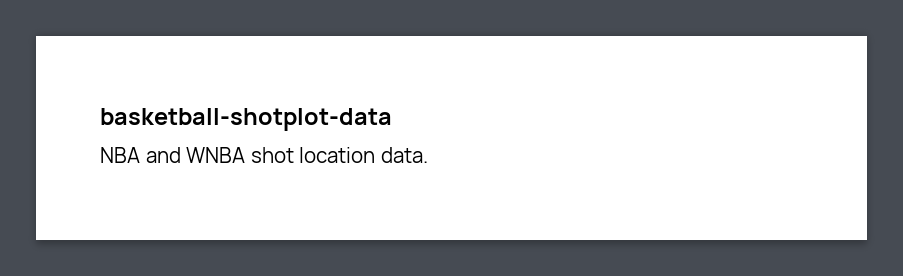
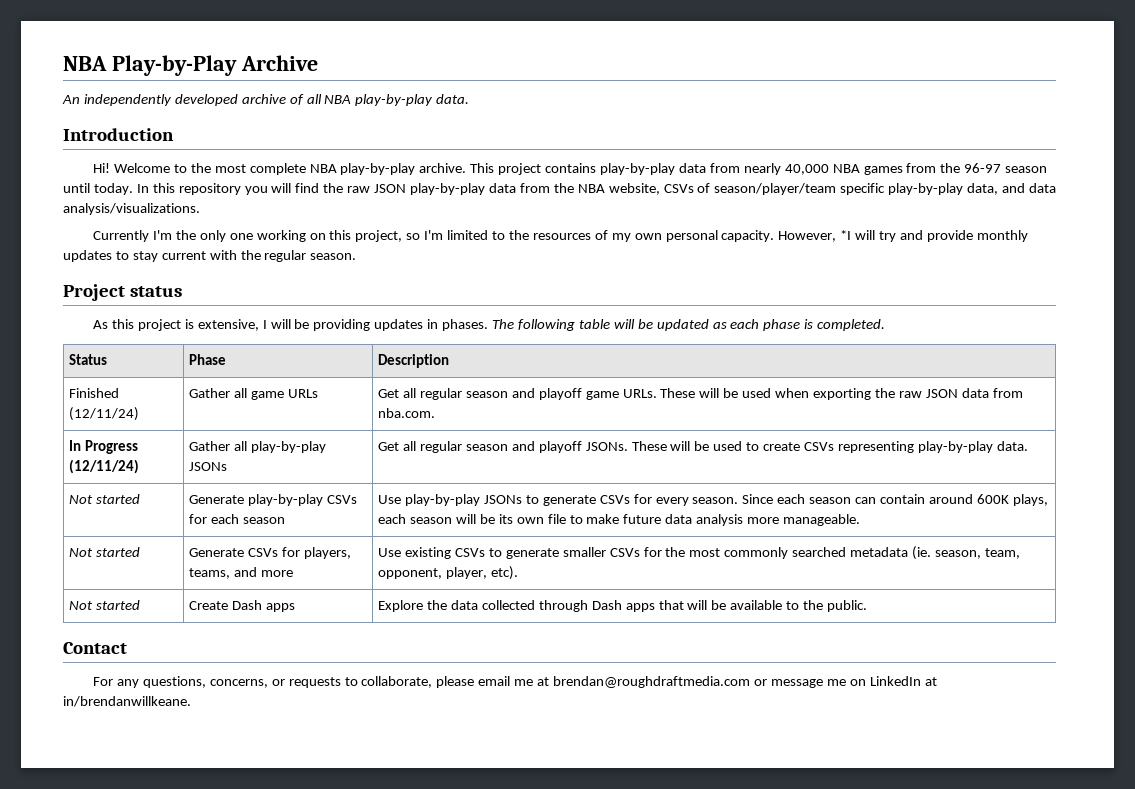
[100,108,392,131] [100,147,428,163] basketball-shotplot-data // NBA and WNBA shot location data. -> [63,55,318,76] [62,94,470,106] [63,128,174,141] [93,163,1048,175] [63,183,1056,195] [63,203,200,215] [93,230,1028,242] [63,250,357,262] [63,284,182,301] [93,319,886,331] [69,354,108,365] [189,354,227,365] [378,354,450,368] [69,388,120,398] [69,407,140,421] [189,388,318,400] [378,388,1023,400] [378,408,436,418] [69,440,139,454] [69,459,140,474] [189,441,326,453] [189,462,228,471] [378,441,1028,453] [69,494,141,504] [189,494,357,506] [189,514,285,524] [378,494,1048,506] [378,514,861,526] [69,547,141,557] [189,547,351,559] [189,567,293,579] [378,546,1020,560] [378,566,518,580] [69,600,141,610] [189,600,295,612] [378,600,868,612] [63,642,127,654] [93,676,937,688] [63,696,191,707] NBA Play-by-Play Archive // An independently developed archive of all NBA play-by-play data. // Introduction // Hi! Welcome to the most complete NBA play-by-play archive. This project contains play-by-play data from nearly 40,000 NBA games from the 96-97 season until today. In this repository you will find the raw JSON play-by-play data from the NBA website, CSVs of season/player/team specific play-by-play data, and data analysis/visualizations. // Currently I'm the only one working on this project, so I'm limited to the resources of my own personal capacity. However, *I will try and provide monthly updates to stay current with the regular season. // Project status // As this project is extensive, I will be providing updates in phases. The following table will be updated as each phase is completed. // Status | Phase | Description // Finished (12/11/24) | Gather all game URLs | Get all regular season and playoff game URLs. These will be used when exporting the raw JSON data from nba.com. // In Progress (12/11/24) | Gather all play-by-play JSONs | Get all regular season and playoff JSONs. These will be used to create CSVs representing play-by-play data. // Not started | Generate play-by-play CSVs for each season | Use play-by-play JSONs to generate CSVs for every season. Since each season can contain around 600K plays, each season will be its own file to make future data analysis more manageable. // Not started | Generate CSVs for players, teams, and more | Use existing CSVs to generate smaller CSVs for the most commonly searched metadata (ie. season, team, opponent, player, etc). // Not started | Create Dash apps | Explore the data collected through Dash apps that will be available to the public. // Contact // For any questions, concerns, or requests to collaborate, please email me at brendan@roughdraftmedia.com or message me on LinkedIn at in/brendanwillkeane.

